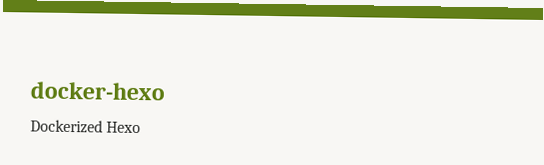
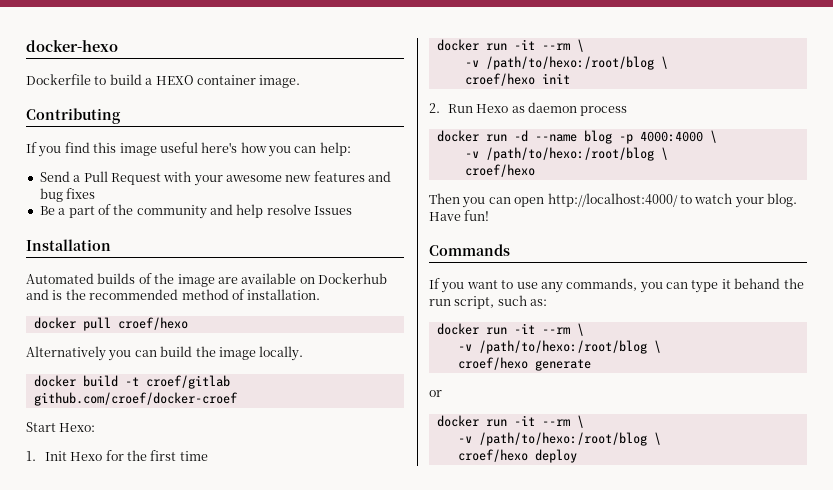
[30,119,142,134] Dockerized Hexo -> [26,74,301,88] [26,108,121,124] [26,142,351,157] [39,171,392,186] [39,188,96,202] [39,204,353,219] [26,239,111,251] [26,273,387,287] [26,289,321,300] [33,317,188,331] [26,346,304,361] [33,375,230,389] [33,392,238,406] [26,422,96,432] [26,450,208,461] [436,39,584,52] [464,56,668,70] [464,73,570,86] [429,102,628,116] [436,130,717,144] [464,147,668,161] [464,164,535,177] [429,193,797,208] [429,210,490,221] [429,244,510,256] [429,278,804,293] [429,295,548,309] [436,323,584,336] [457,340,661,354] [457,357,591,371] [429,390,442,397] [436,415,584,428] [457,432,661,446] [457,449,577,463] Dockerfile to build a HEXO container image. // Contributing // If you find this image useful here's how you can help: // Send a Pull Request with your awesome new features and bug fixes // Be a part of the community and help resolve Issues // Installation // Automated builds of the image are available on Dockerhub and is the recommended method of installation. // docker pull croef/hexo // Alternatively you can build the image locally. // docker build -t croef/gitlab github.com/croef/docker-croef // Start Hexo: // 1. Init Hexo for the first time // docker run -it --rm \ // -v /path/to/hexo:/root/blog \ // croef/hexo init // 2. Run Hexo as daemon process // docker run -d --name blog -p 4000:4000 \ // -v /path/to/hexo:/root/blog \ // croef/hexo // Then you can open http://localhost:4000/ to watch your blog. Have fun! // Commands // If you want to use any commands, you can type it behand the run script, such as: // docker run -it --rm \ // -v /path/to/hexo:/root/blog \ // croef/hexo generate // or // docker run -it --rm \ // -v /path/to/hexo:/root/blog \ // croef/hexo deploy

